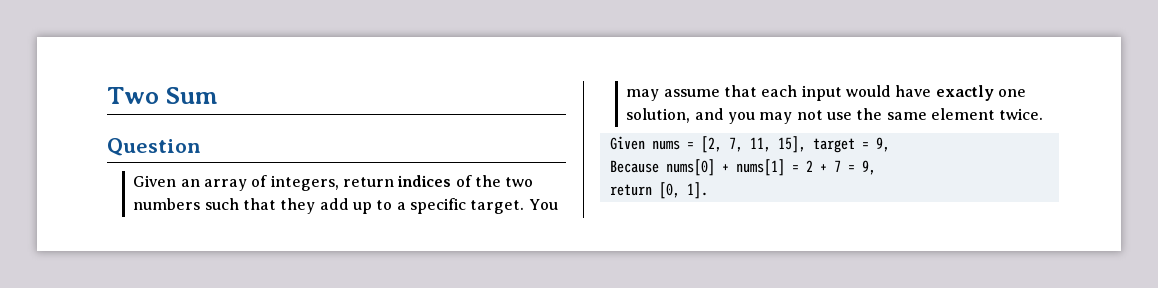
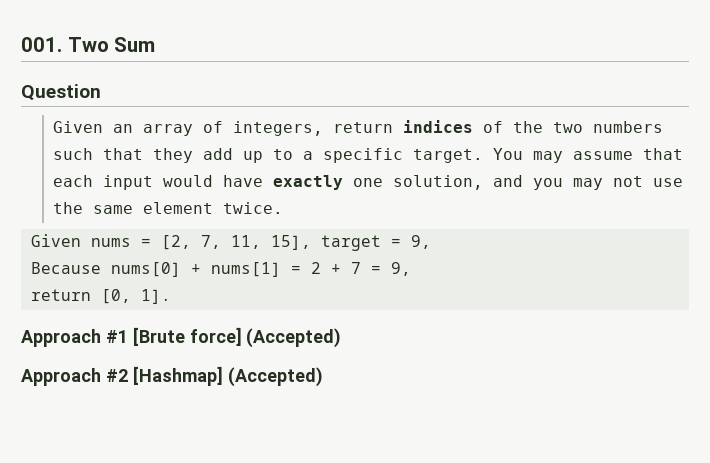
(107, 95) none -> [21,37,62,52] 001.
(708, 190) none -> [21,327,342,348] [21,366,323,387] // Approach #1 [Brute force] (Accepted) // Approach #2 [Hashmap] (Accepted)

